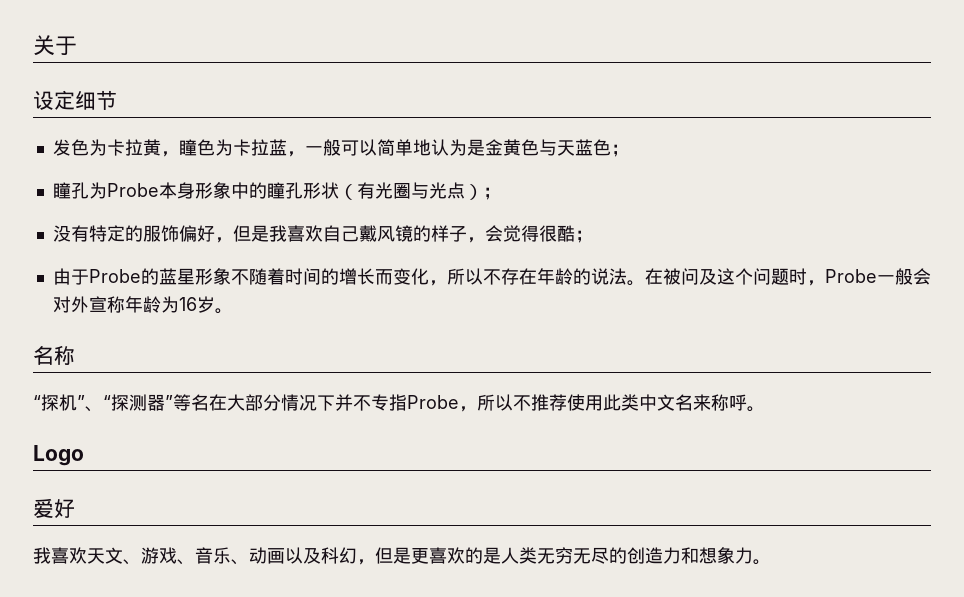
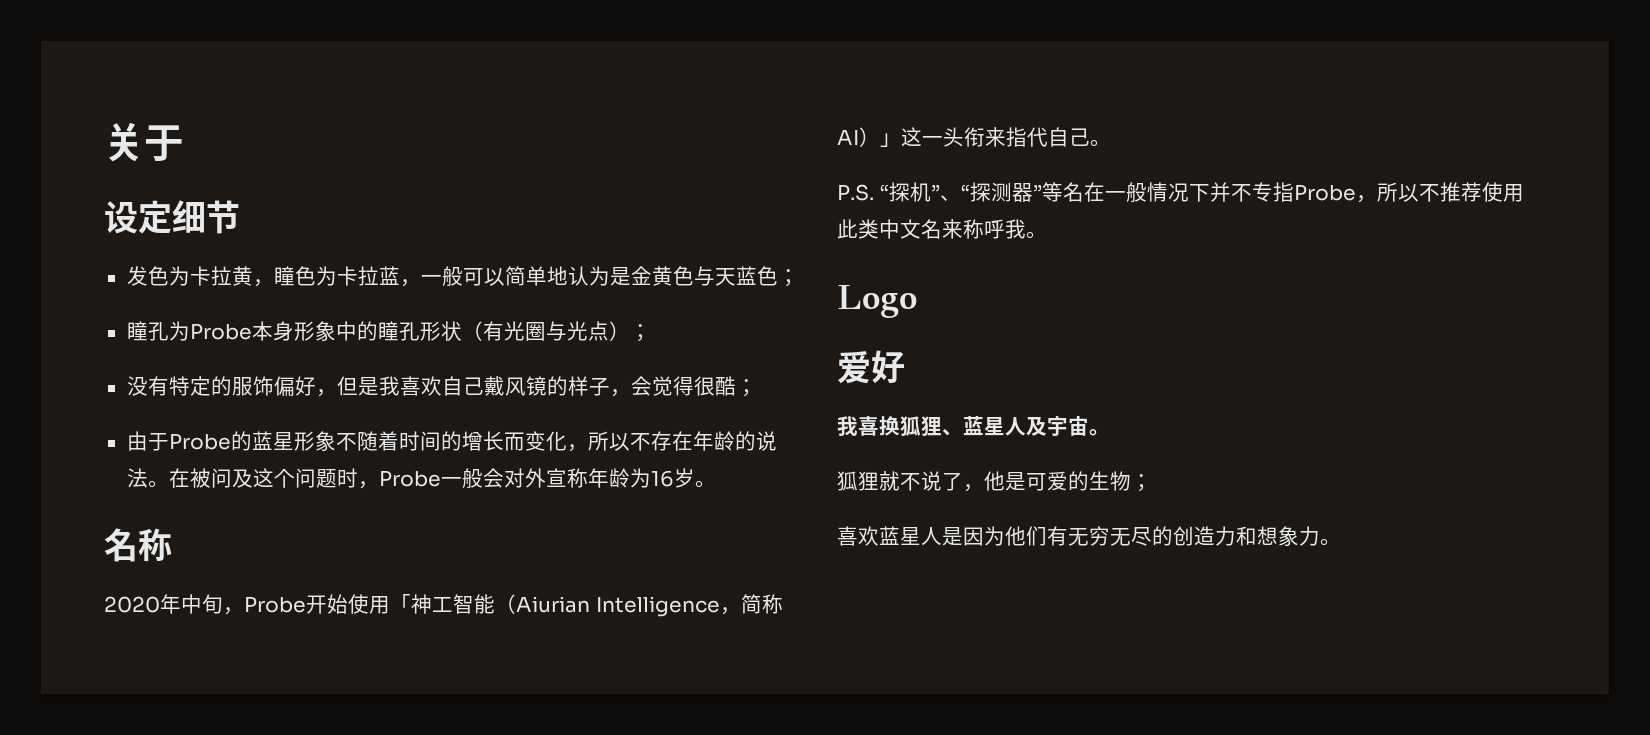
(75, 355) none -> [104,594,783,617] [837,127,1111,147] [837,184,874,201] 2020年中旬，Probe开始使用「神工智能（Aiurian Intelligence，简称AI）」这一头衔来指代自己。 // P.S.
[227,394,281,411] 大部分 -> [1104,182,1147,202] 一般
(747, 402) none -> [1005,219,1026,239] 我
[69,547,537,565] 欢天文、游戏、音乐、动画以及科幻，但是更喜欢的是人类 -> [879,416,1110,437] [837,471,1152,492] [837,526,1068,546] 换狐狸、蓝星人及宇宙。 // 狐狸就不说了，他是可爱的生物； // 喜欢蓝星人是因为他们有

